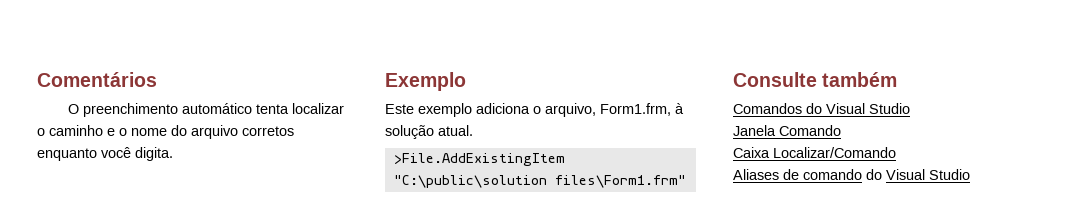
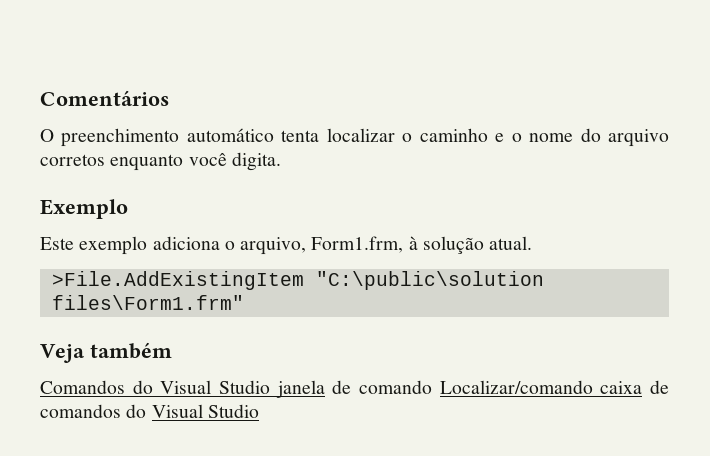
[733,72,817,87] Consulte -> [40,344,85,363] Veja
[733,125,841,136] [733,147,896,158] [733,169,862,180] // Janela Comando // Caixa Localizar/Comando // Aliases de comando -> [275,380,669,398] [40,404,121,418] janela de comando Localizar/comando caixa de comandos

